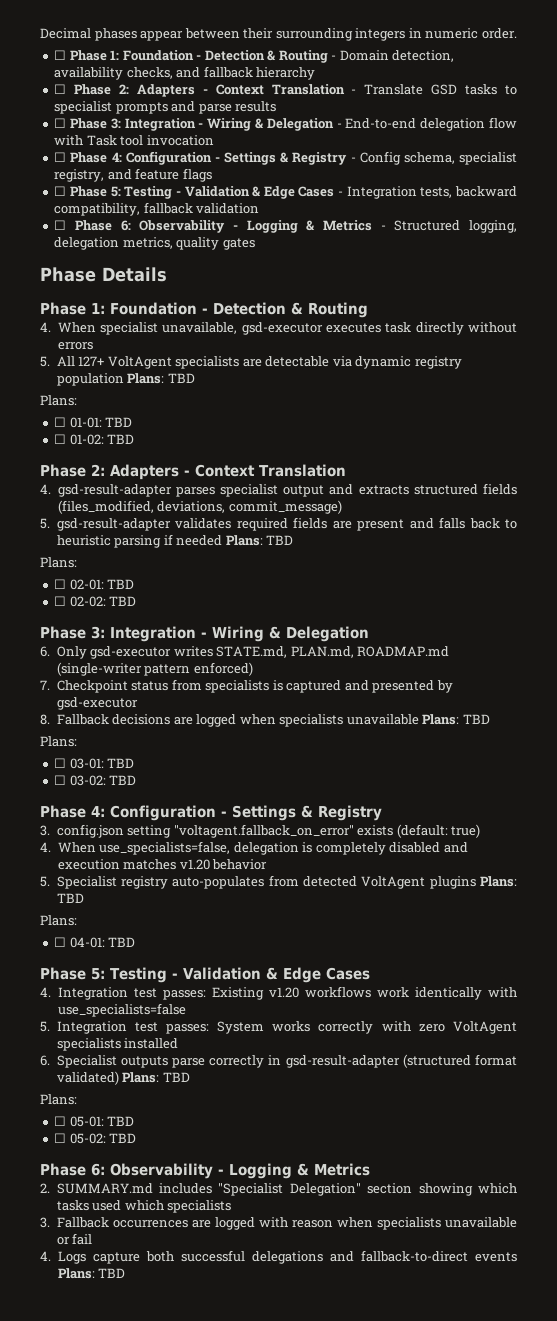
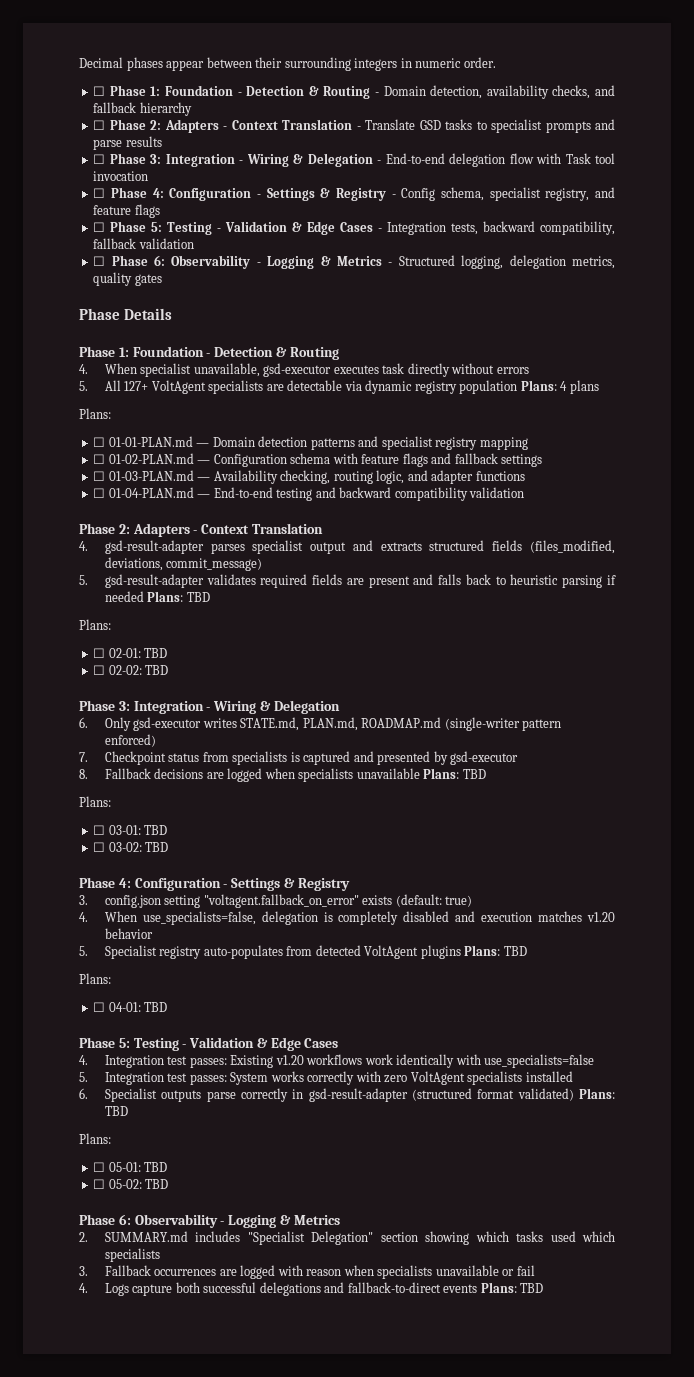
[167,373,195,383] [40,395,77,406] [54,417,133,428] [54,434,135,445] TBD // Plans: // ☐ 01-01: TBD // ☐ 01-02: TBD -> [560,380,599,394] [79,408,111,419] [93,436,528,450] [93,453,543,467] [93,470,525,484] [93,487,525,501] 4 plans // Plans: // ☐ 01-01-PLAN.md — Domain detection patterns and specialist registry mapping // ☐ 01-02-PLAN.md — Configuration schema with feature flags and fallback settings // ☐ 01-03-PLAN.md — Availability checking, routing logic, and adapter functions // ☐ 01-04-PLAN.md — End-to-end testing and backward compatibility validation

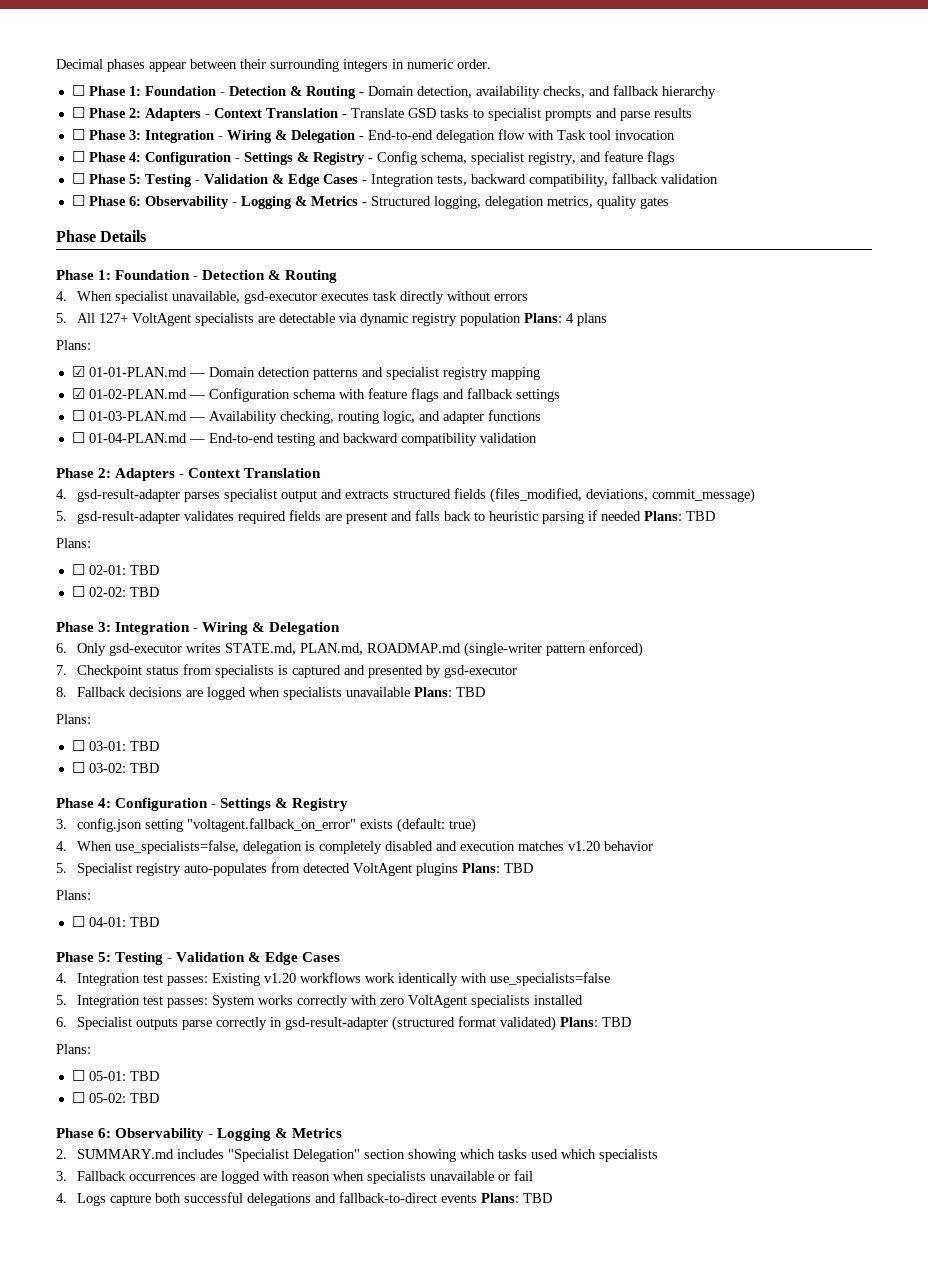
[93,437,106,447] ☐ -> [71,366,85,377] ☑
[93,454,106,464] ☐ -> [71,388,85,399] ☑

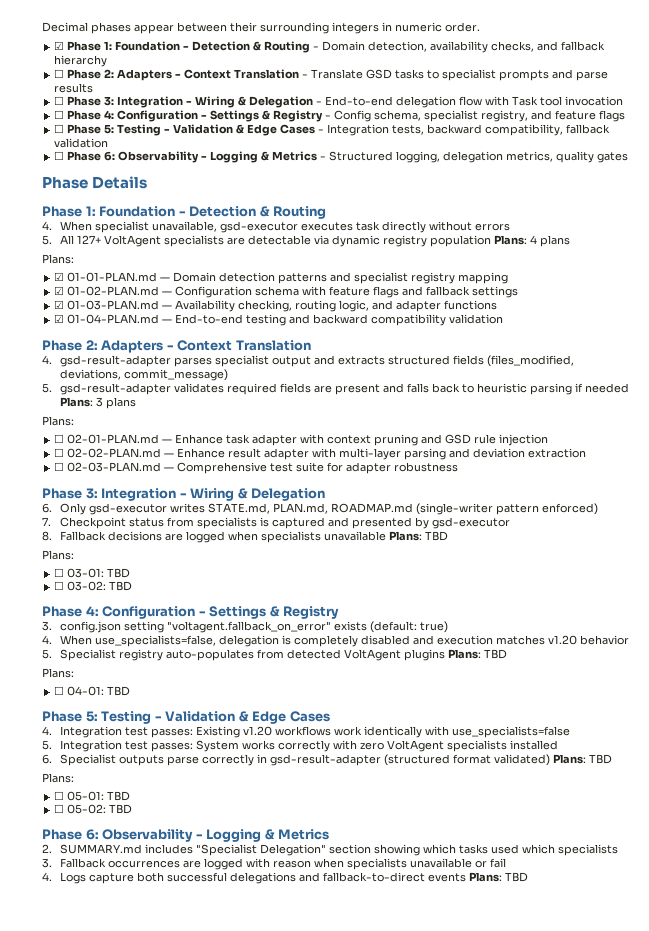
[71,85,85,96] ☐ -> [54,41,65,50] ☑
[71,410,85,421] ☐ -> [54,300,65,309] ☑
[71,432,85,443] ☐ -> [54,314,65,323] ☑
[685,511,715,521] [56,538,91,548] [71,564,159,575] [71,586,159,597] TBD // Plans: // ☐ 02-01: TBD // ☐ 02-02: TBD -> [96,397,137,409] [42,416,74,426] [54,434,549,446] [54,448,587,460] [54,462,459,474] 3 plans // Plans: // ☐ 02-01-PLAN.md — Enhance task adapter with context pruning and GSD rule injection // ☐ 02-02-PLAN.md — Enhance result adapter with multi-layer parsing and deviation extraction // ☐ 02-03-PLAN.md — Comprehensive test suite for adapter robustness

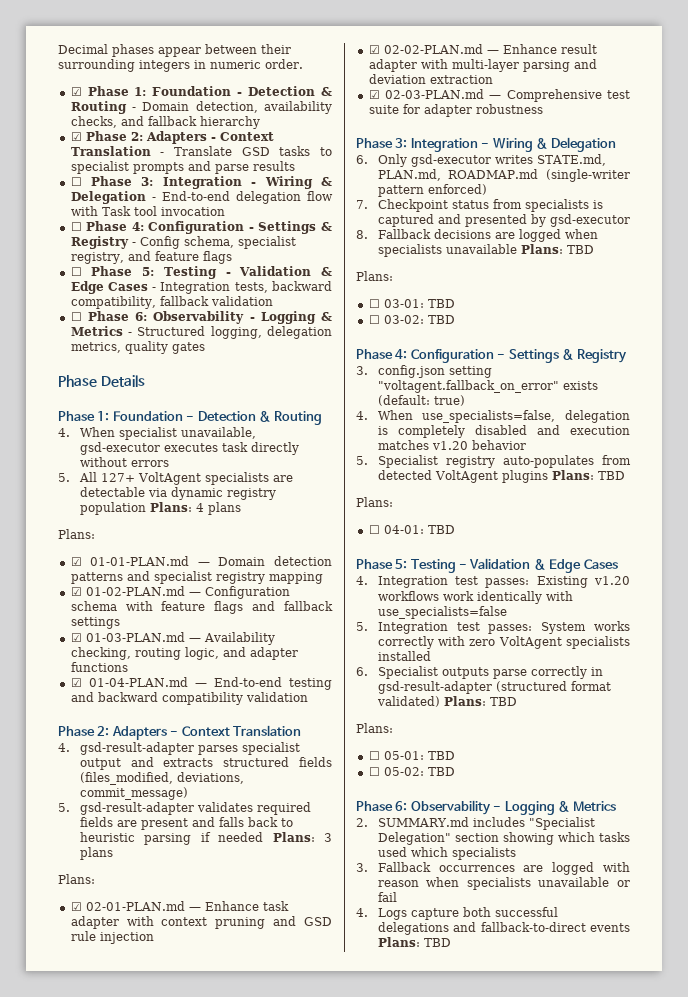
[54,69,65,78] ☐ -> [70,132,82,141] ☑
[54,434,65,443] ☐ -> [70,902,82,911] ☑
[54,448,65,457] ☐ -> [368,45,380,54] ☑
[54,462,65,471] ☐ -> [368,90,380,99] ☑

